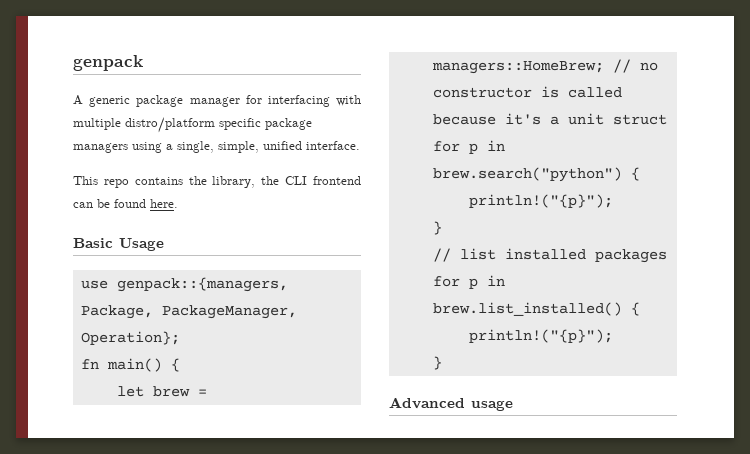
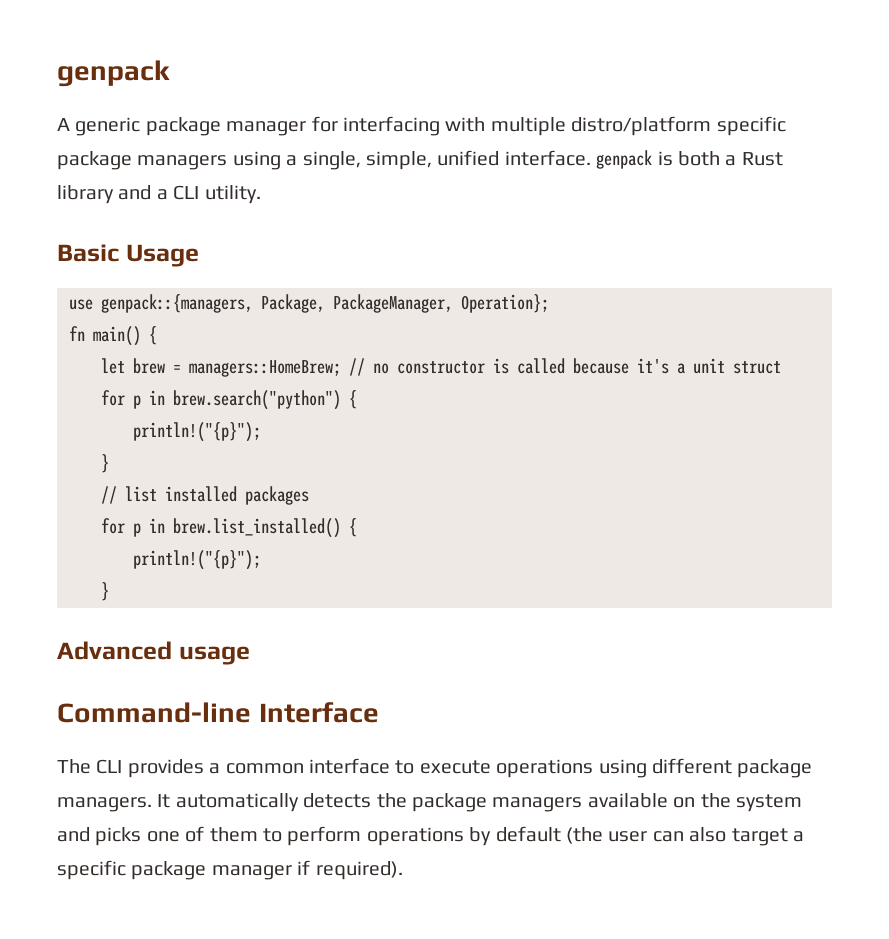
[73,176,361,188] [73,199,178,208] // This repo contains the library, the CLI frontend can be found here. -> [596,150,783,169] [57,185,261,204] genpack is both a Rust library and a CLI utility.
(513, 405) none -> [57,702,379,723] [57,758,813,778] [57,793,802,812] [57,826,804,846] [57,860,403,880] // Command-line Interface // The CLI provides a common interface to execute operations using different package managers. It automatically detects the package managers available on the system and picks one of them to perform operations by default (the user can also target a specific package manager if required).

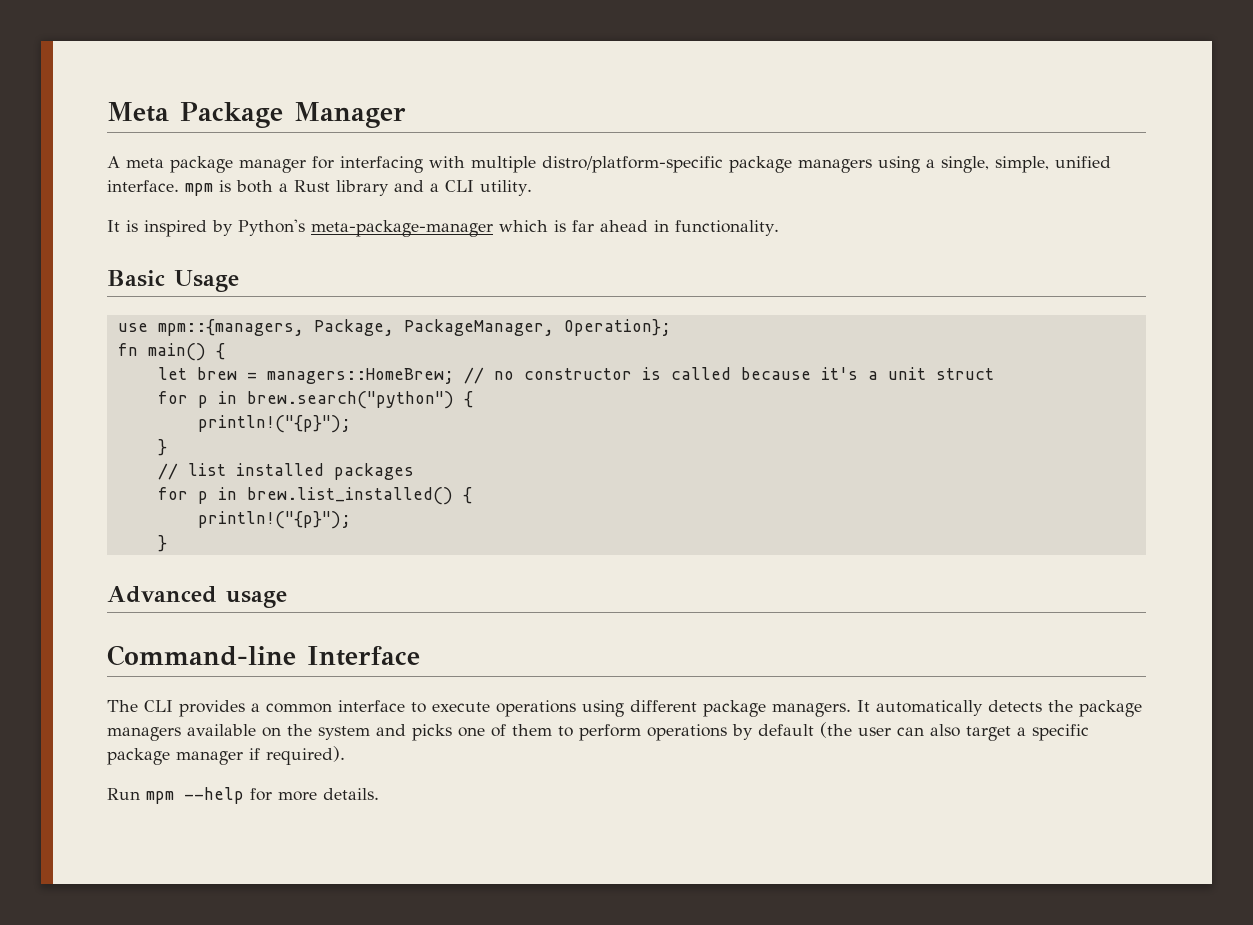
[57,60,170,87] genpack -> [107,102,406,128] Meta Package Manager
[75,117,141,136] generic -> [126,158,164,168] meta
[571,116,786,136] distro/platform specific -> [542,156,723,173] distro/platform-specific
[596,150,653,169] genpack -> [185,183,213,196] mpm
(261, 194) none -> [107,219,779,237] // It is inspired by Python's meta-package-manager which is far ahead in functionality.
[101,294,253,313] genpack::{managers, -> [157,319,304,336] mpm::{managers,
(403, 870) none -> [107,787,379,804] // Run mpm --help for more details.

